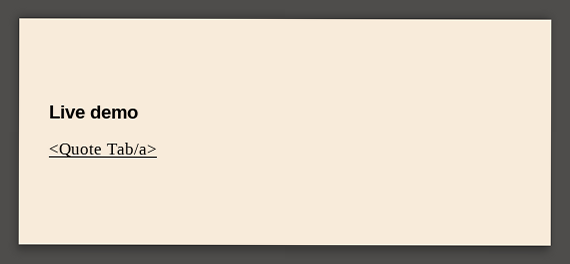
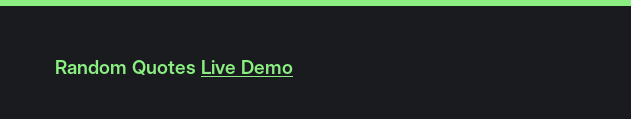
[49,105,139,119] [48,142,157,158] Live demo // <Quote Tab/a> -> [55,60,294,75] Random Quotes Live Demo

